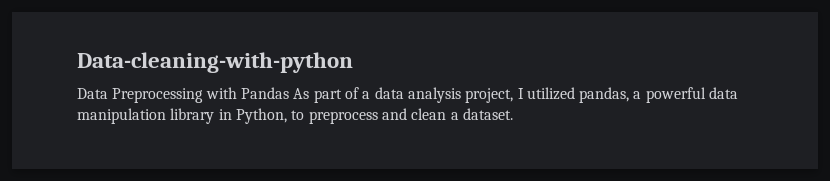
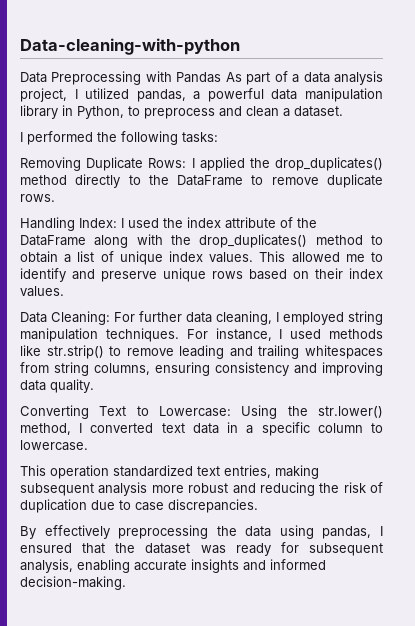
(513, 114) none -> [20,131,218,145] [20,157,383,171] [20,174,383,188] [20,194,55,202] [20,217,317,231] [20,234,383,248] [20,251,383,265] [20,268,383,282] [20,286,64,297] [20,311,383,325] [20,328,383,342] [20,345,383,359] [20,362,383,376] [20,379,94,393] [20,405,383,419] [20,422,384,436] [20,440,88,451] [20,465,319,479] [20,482,383,496] [20,499,258,513] [20,525,383,539] [20,542,383,556] [20,559,326,573] [20,576,126,590] // I performed the following tasks: // Removing Duplicate Rows: I applied the drop_duplicates() method directly to the DataFrame to remove duplicate rows. // Handling Index: I used the index attribute of the DataFrame along with the drop_duplicates() method to obtain a list of unique index values. This allowed me to identify and preserve unique rows based on their index values. // Data Cleaning: For further data cleaning, I employed string manipulation techniques. For instance, I used methods like str.strip() to remove leading and trailing whitespaces from string columns, ensuring consistency and improving data quality. // Converting Text to Lowercase: Using the str.lower() method, I converted text data in a specific column to lowercase. // This operation standardized text entries, making subsequent analysis more robust and reducing the risk of duplication due to case discrepancies. // By effectively preprocessing the data using pandas, I ensured that the dataset was ready for subsequent analysis, enabling accurate insights and informed decision-making.

